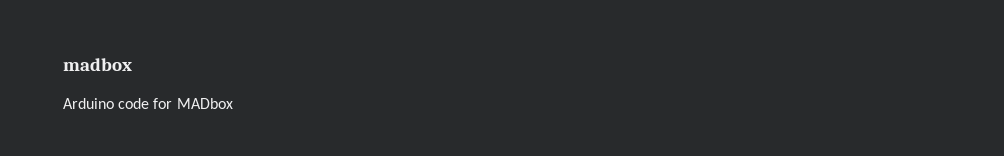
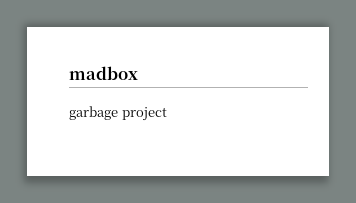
[63,98,233,109] Arduino code for MADbox -> [69,106,167,121] garbage project

